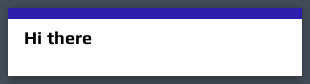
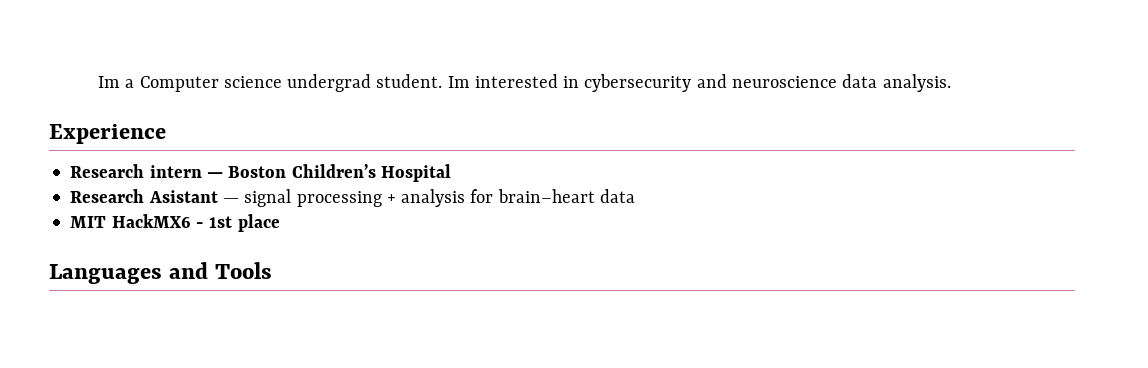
[24,31,92,45] Hi there -> [98,74,951,92] [49,124,166,144] [70,164,451,182] [70,189,635,207] [70,214,280,232] [49,262,273,284] Im a Computer science undergrad student. Im interested in cybersecurity and neuroscience data analysis. // Experience // Research intern — Boston Children’s Hospital // Research Asistant — signal processing + analysis for brain–heart data // MIT HackMX6 - 1st place // Languages and Tools

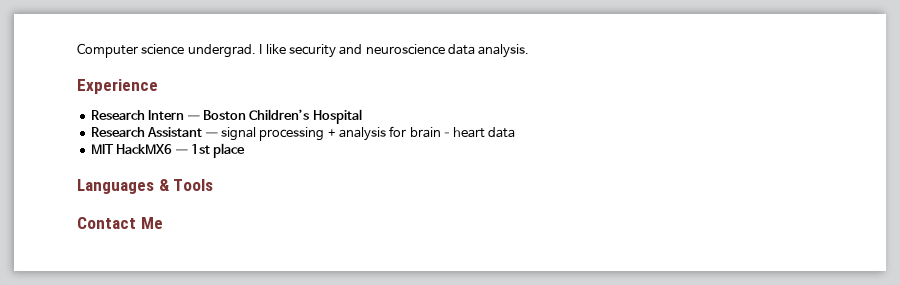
[98,74,692,92] Im a Computer science undergrad student. Im interested in cybersecurity -> [77,43,336,58] Computer science undergrad. I like security
[149,165,202,178] intern -> [148,110,185,120] Intern
[148,190,218,203] Asistant -> [147,127,203,137] Assistant
[195,222,204,228] - -> [175,149,188,154] —
[169,262,209,279] and -> [158,179,169,191] &
(273, 270) none -> [77,217,163,229] // Contact Me

